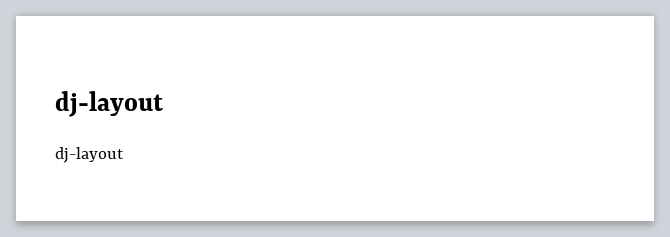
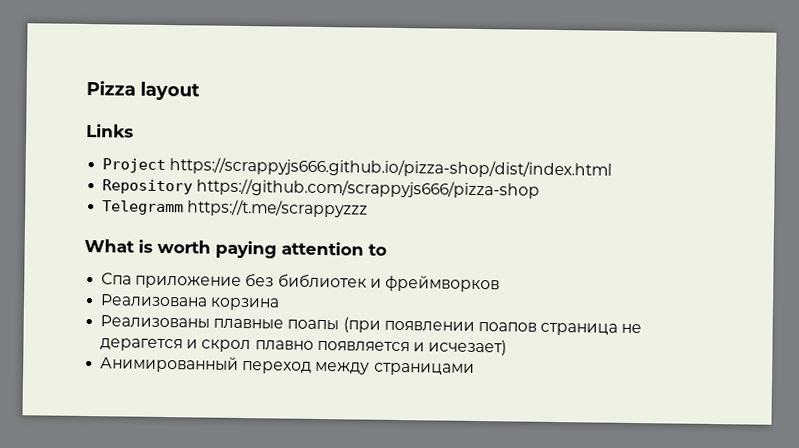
[55,91,163,117] [55,147,124,163] dj-layout // dj-layout -> [86,80,200,101] [86,124,134,138] [102,157,613,179] [102,178,541,199] [102,199,369,218] [84,238,387,259] [101,272,500,293] [100,294,281,311] [100,315,643,336] [100,338,508,356] [100,355,475,376] Pizza layout // Links // Project https://scrappyjs666.github.io/pizza-shop/dist/index.html // Repository https://github.com/scrappyjs666/pizza-shop // Telegramm https://t.me/scrappyzzz // What is worth paying attention to // Спа приложение без библиотек и фреймворков // Реализована корзина // Реализованы плавные поапы (при появлении поапов страница не дерагется и скрол плавно появляется и исчезает) // Анимированный переход между страницами

